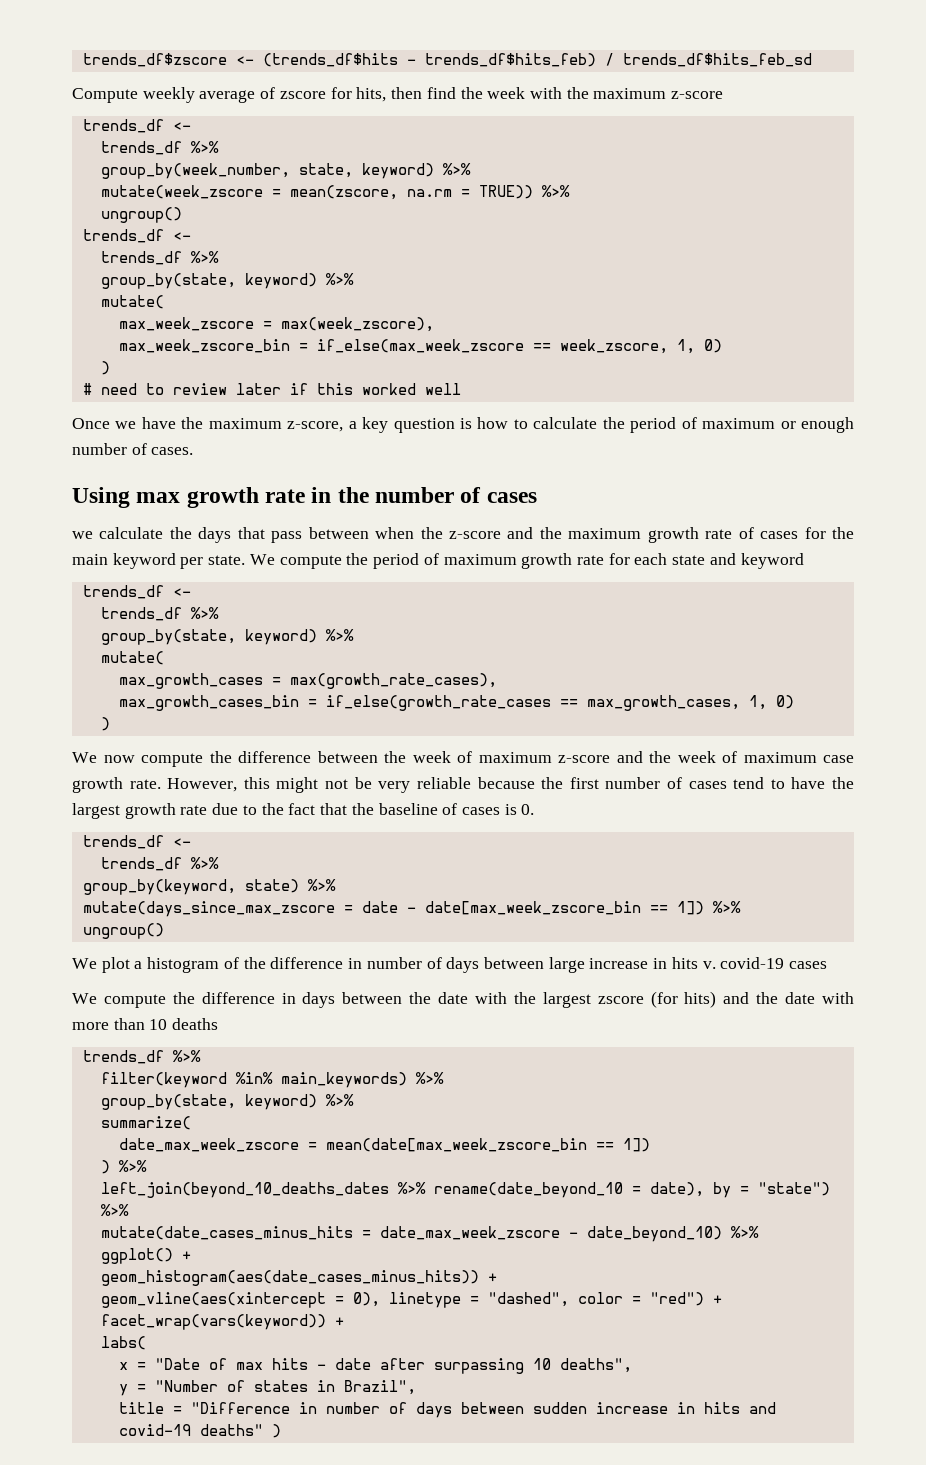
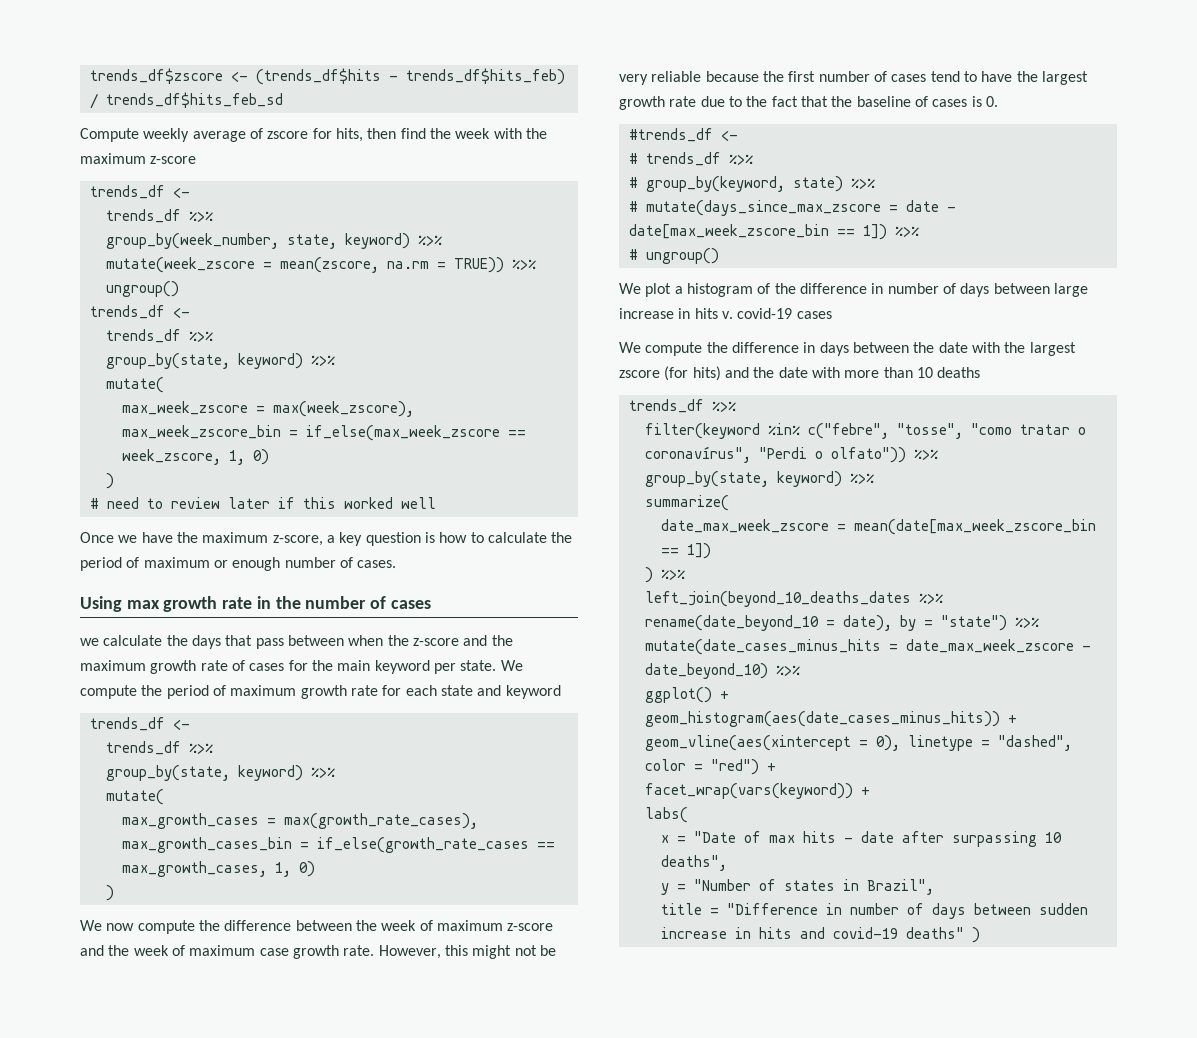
[82,835,191,849] [100,857,219,871] trends_df <- // trends_df %>% // -> [628,128,738,142] [628,152,753,166] [628,177,638,188] #trends_df <- // # trends_df %>% // #
(336, 885) none -> [628,201,638,212] #
(741, 907) none -> [628,249,638,260] #
[280,1072,407,1088] main_keywords) -> [807,423,1086,439] [644,446,906,463] c("febre", "tosse", "como tratar o coronavírus", "Perdi o olfato"))

